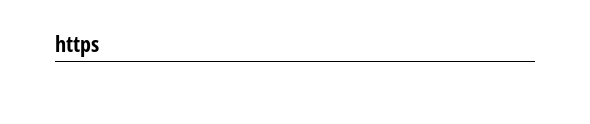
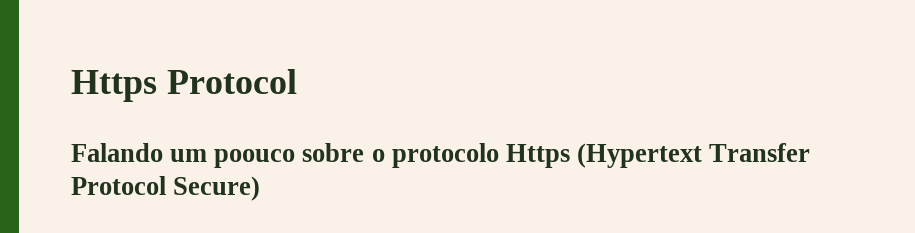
[55,35,99,57] https -> [71,69,297,102] [71,143,811,168] [71,176,261,201] Https Protocol // Falando um poouco sobre o protocolo Https (Hypertext Transfer Protocol Secure)

